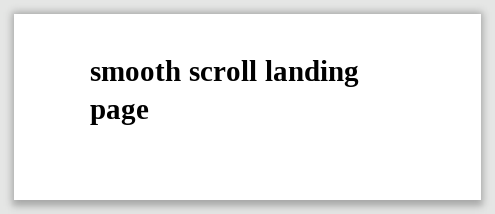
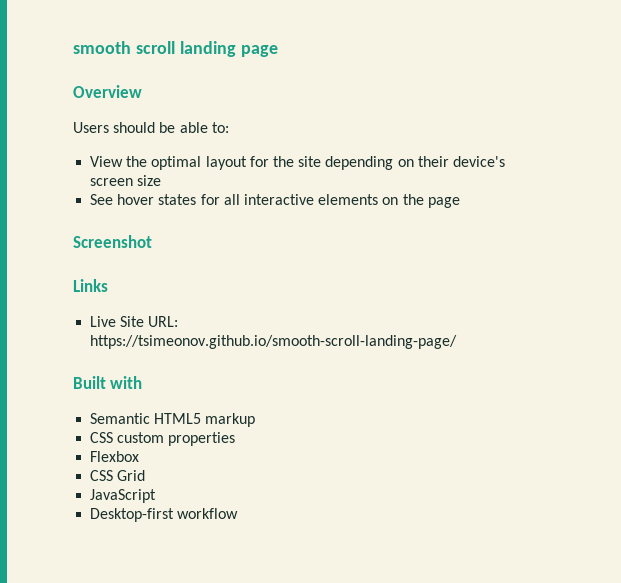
(149, 114) none -> [73,85,142,98] [73,122,229,133] [90,156,505,170] [90,175,162,186] [90,194,460,208] [73,235,152,248] [73,279,108,292] [90,316,179,327] [90,335,458,349] [73,376,143,389] [90,413,256,427] [90,432,236,446] [90,451,140,462] [90,470,146,481] [90,489,157,503] [90,508,239,522] // Overview // Users should be able to: // View the optimal layout for the site depending on their device's screen size // See hover states for all interactive elements on the page // Screenshot // Links // Live Site URL: https://tsimeonov.github.io/smooth-scroll-landing-page/ // Built with // Semantic HTML5 markup // CSS custom properties // Flexbox // CSS Grid // JavaScript // Desktop-first workflow

